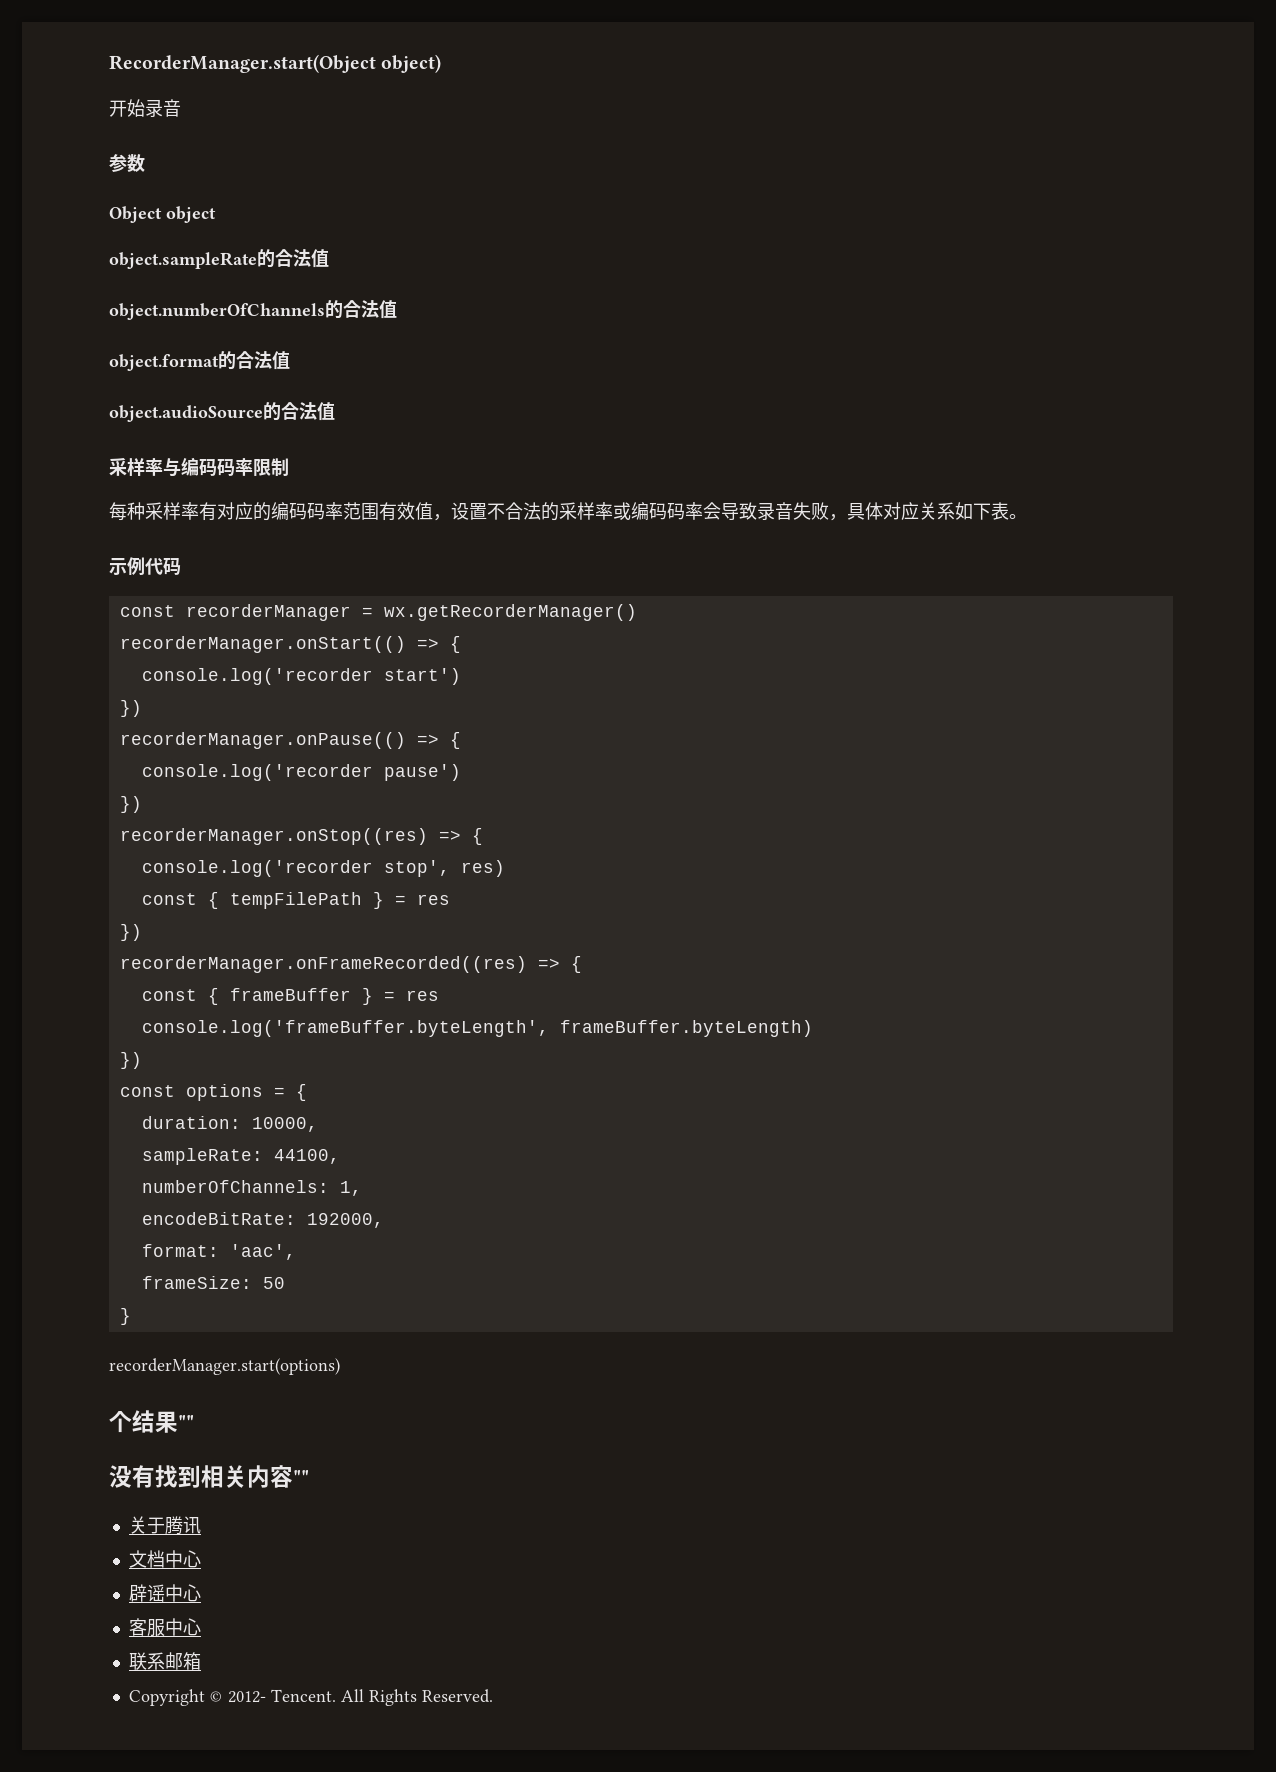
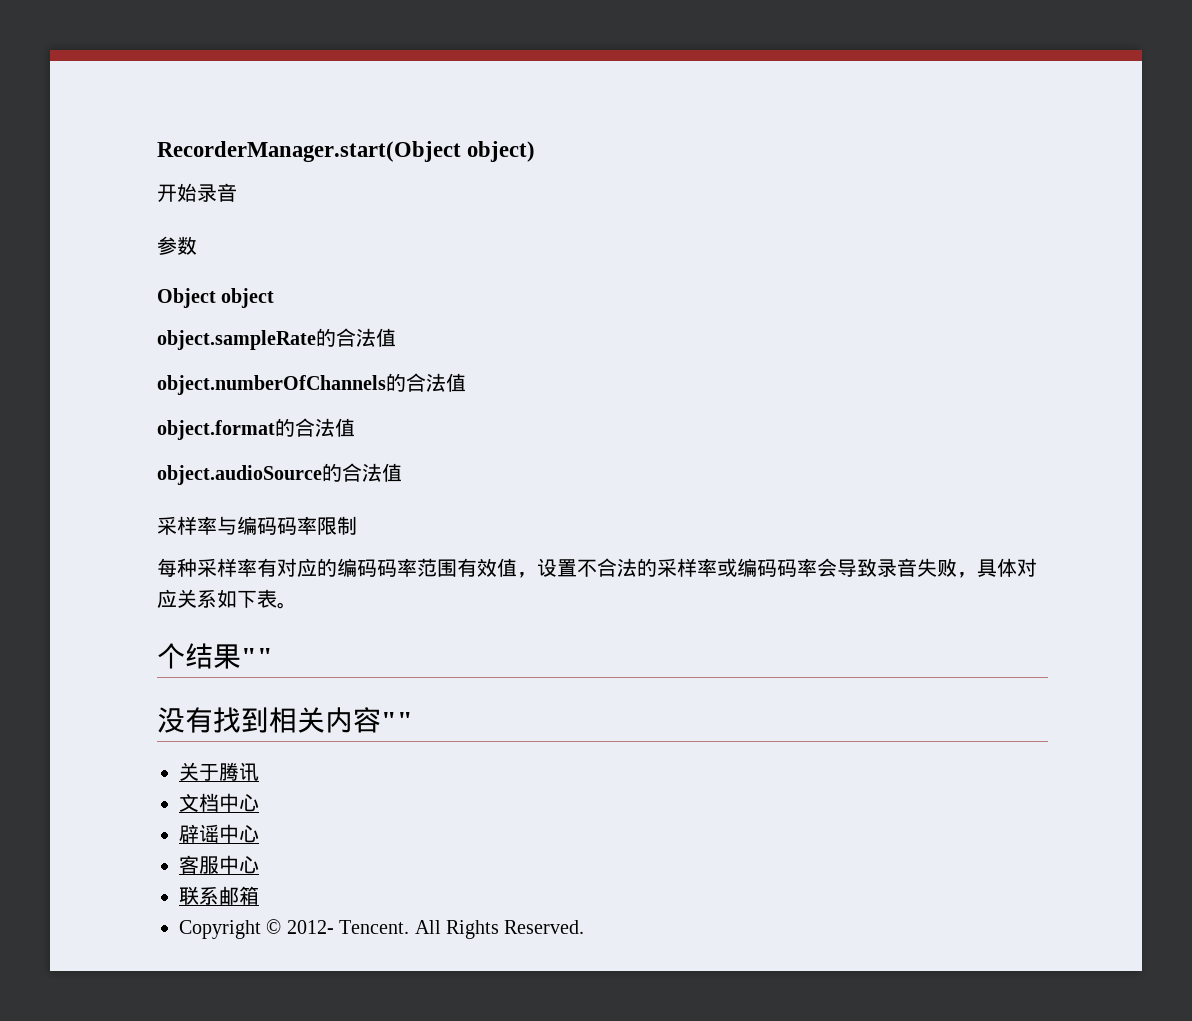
[109,557,181,575] [119,604,637,621] [119,636,461,653] [141,668,461,685] [119,700,142,717] [119,732,461,749] [141,764,461,781] [119,796,142,813] [119,828,483,845] [141,860,505,877] [141,892,450,909] [119,924,142,941] [119,956,582,973] [141,988,439,1005] [141,1020,813,1037] [119,1052,142,1069] [119,1084,307,1101] [141,1116,318,1132] [141,1148,340,1165] [141,1180,362,1196] [141,1212,384,1228] [141,1244,296,1260] [141,1276,285,1289] [119,1308,131,1325] [109,1358,340,1375] // 示例代码 // const recorderManager = wx.getRecorderManager() // recorderManager.onStart(() => { // console.log('recorder start') // }) // recorderManager.onPause(() => { // console.log('recorder pause') // }) // recorderManager.onStop((res) => { // console.log('recorder stop', res) // const { tempFilePath } = res // }) // recorderManager.onFrameRecorded((res) => { // const { frameBuffer } = res // console.log('frameBuffer.byteLength', frameBuffer.byteLength) // }) // const options = { // duration: 10000, // sampleRate: 44100, // numberOfChannels: 1, // encodeBitRate: 192000, // format: 'aac', // frameSize: 50 // } // recorderManager.start(options) -> (297, 605) none

